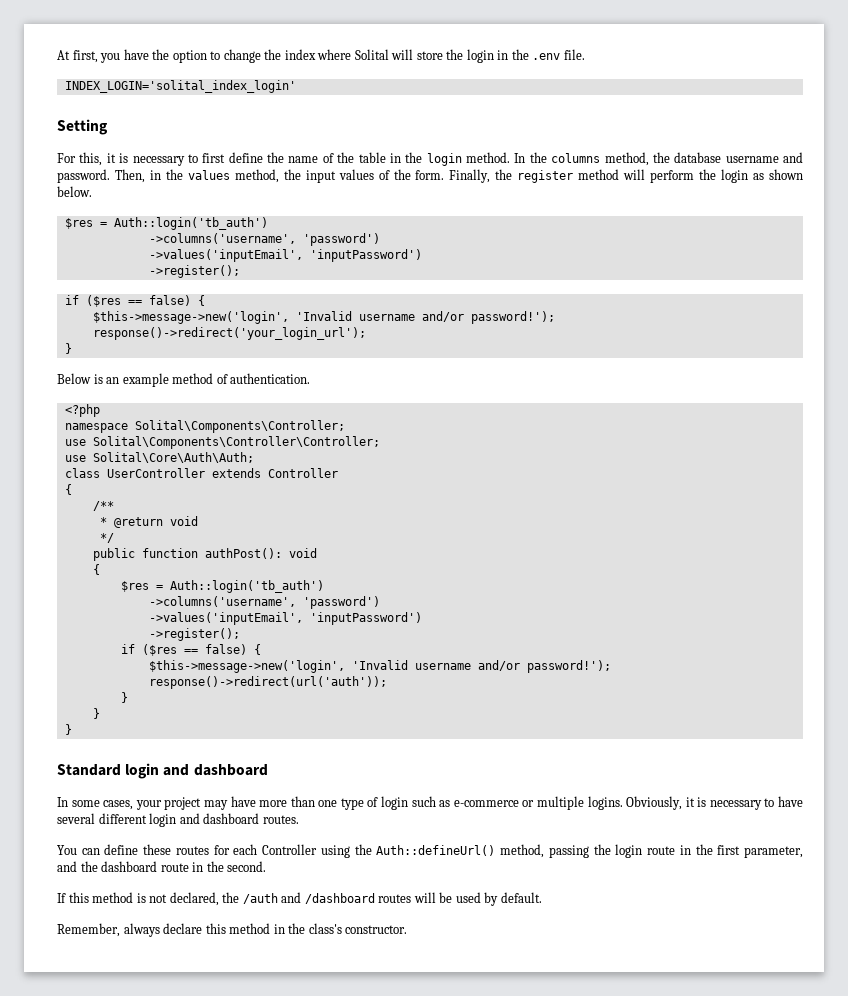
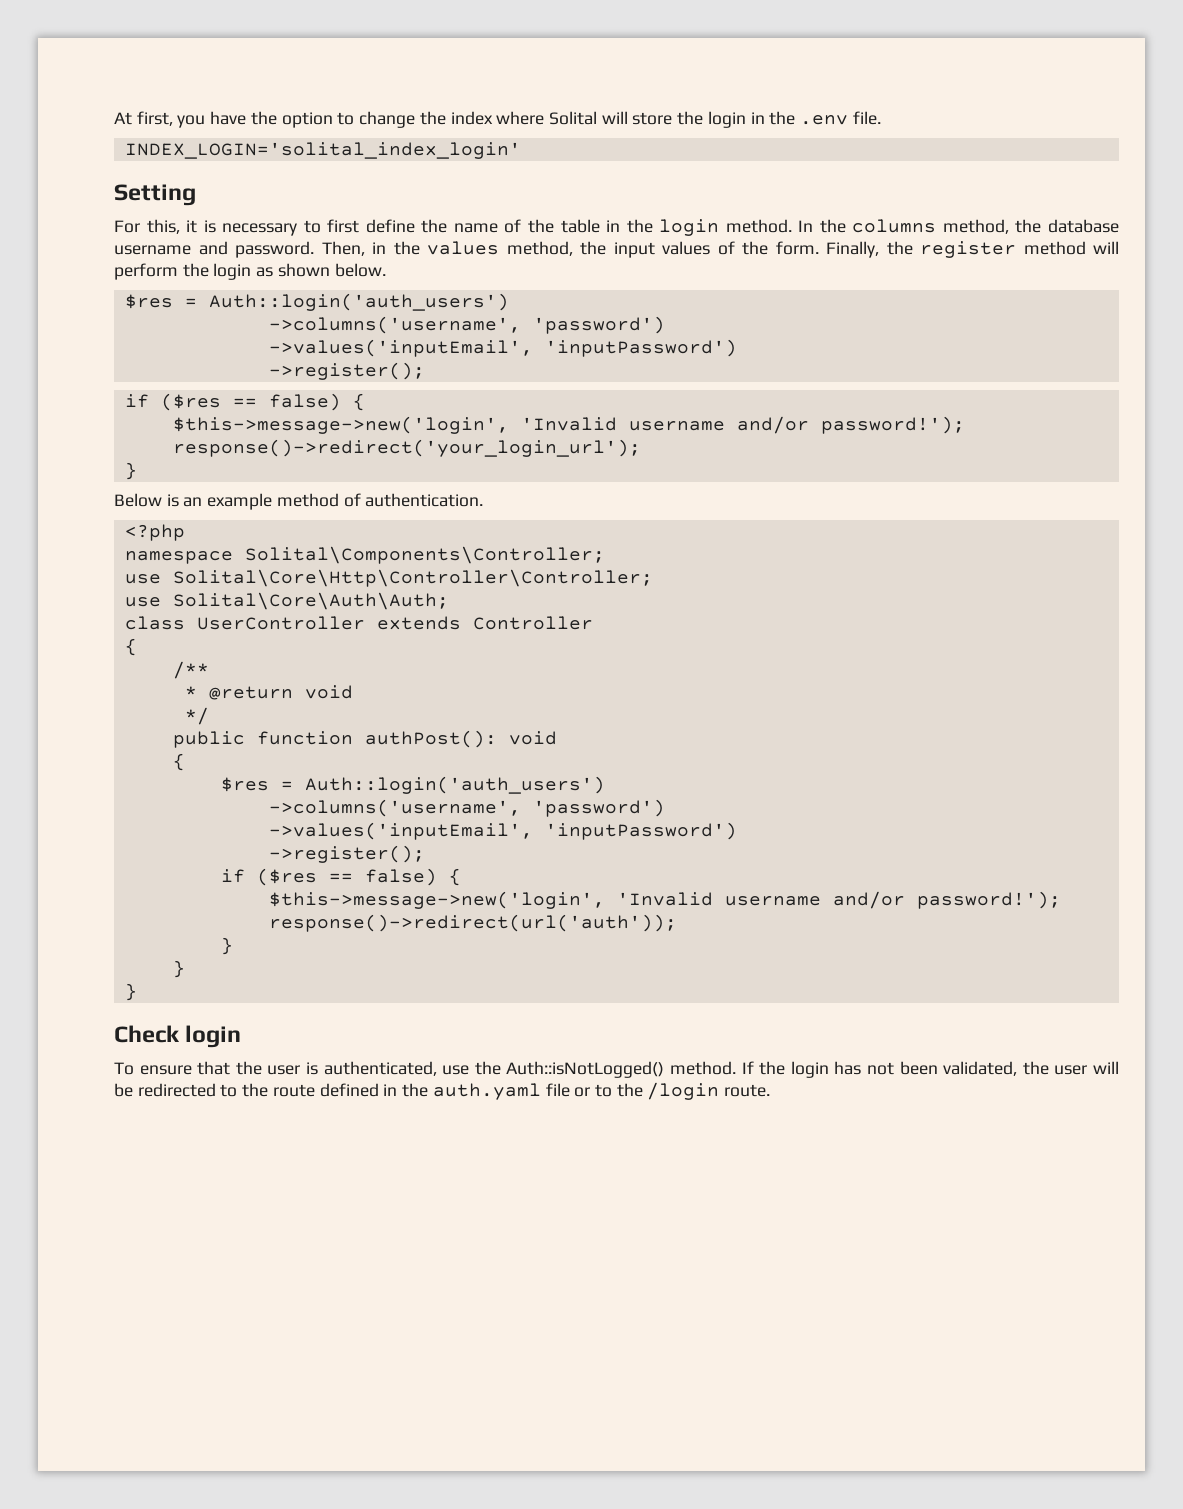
[113,217,268,230] Auth::login('tb_auth') -> [208,293,509,311] Auth::login('auth_users')
[92,436,380,449] Solital\Components\Controller\Controller; -> [172,569,653,587] Solital\Core\Http\Controller\Controller;
[169,580,324,593] Auth::login('tb_auth') -> [304,776,605,794] Auth::login('auth_users')
[57,763,268,779] [57,796,804,810] [57,813,299,827] [57,844,803,858] [57,861,267,872] [57,892,542,906] [57,923,408,937] Standard login and dashboard // In some cases, your project may have more than one type of login such as e-commerce or multiple logins. Obviously, it is necessary to have several different login and dashboard routes. // You can define these routes for each Controller using the Auth::defineUrl() method, passing the login route in the first parameter, and the dashboard route in the second. // If this method is not declared, the /auth and /dashboard routes will be used by default. // Remember, always declare this method in the class's constructor. -> [114,1025,242,1048] [114,1061,1120,1078] [114,1082,771,1100] Check login // To ensure that the user is authenticated, use the Auth::isNotLogged() method. If the login has not been validated, the user will be redirected to the route defined in the auth.yaml file or to the /login route.

